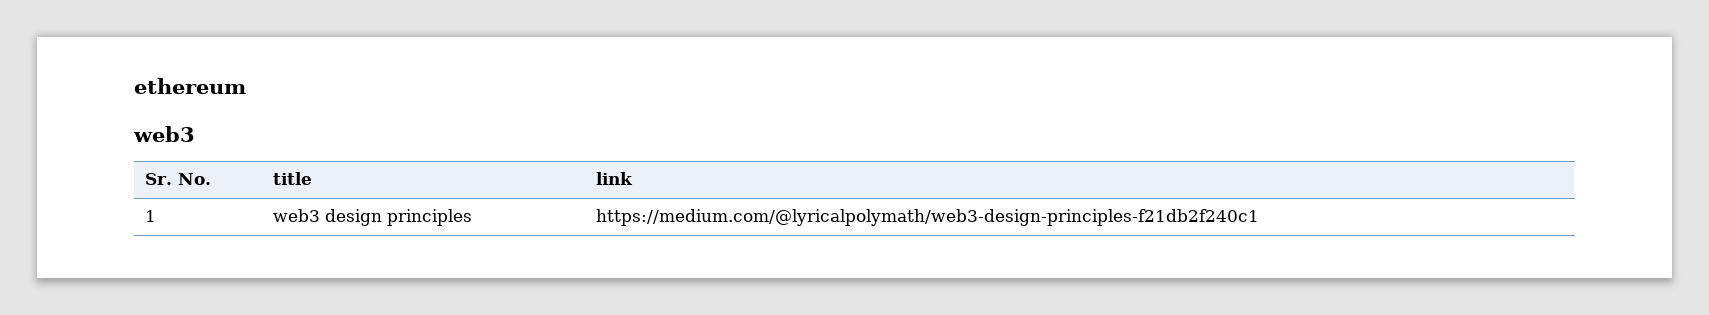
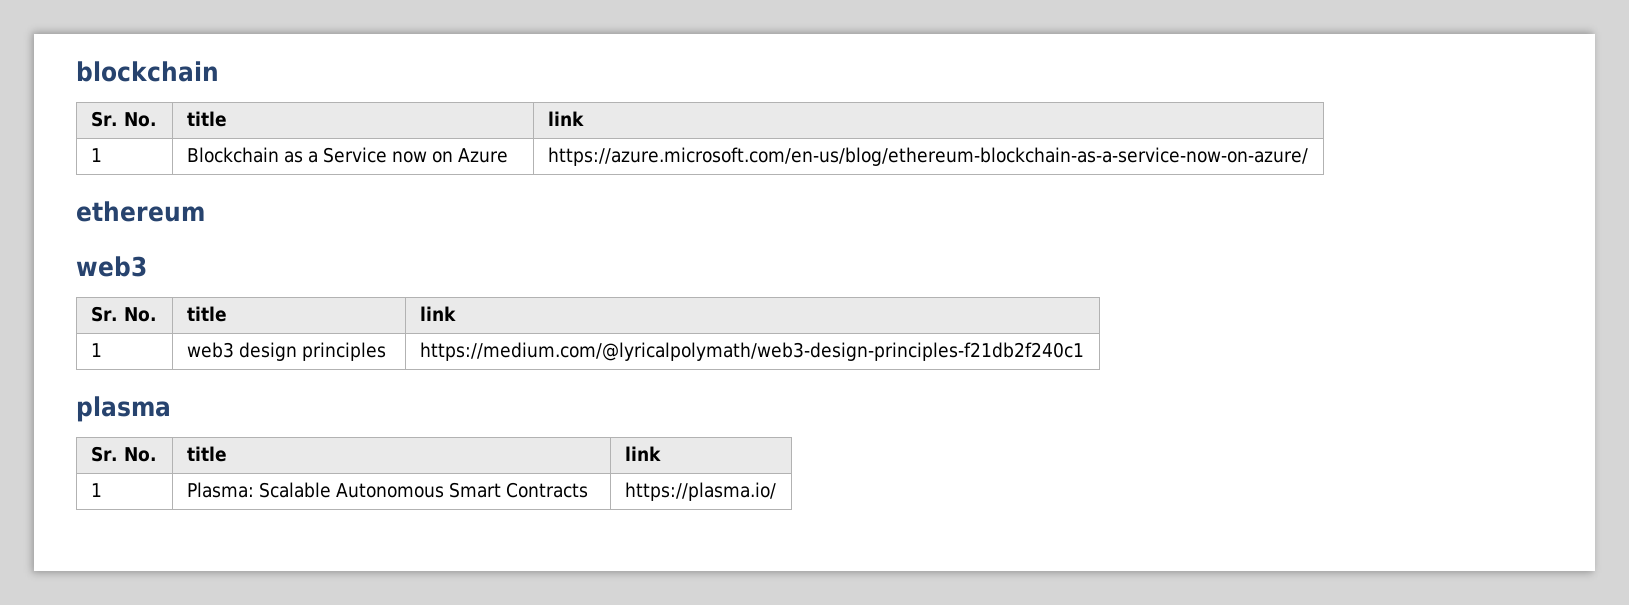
(134, 86) none -> [76,61,219,82] [90,111,157,127] [186,111,227,127] [547,111,584,126] [90,148,102,162] [186,147,509,163] [547,147,1308,166] blockchain // Sr. No. | title | link // 1 | Blockchain as a Service now on Azure | https://azure.microsoft.com/en-us/blog/ethereum-blockchain-as-a-service-now-on-azure/ //
(1260, 217) none -> [76,396,171,422] [90,446,157,462] [186,446,227,462] [624,446,661,461] [90,483,102,497] [186,482,589,498] [624,482,776,501] // plasma // Sr. No. | title | link // 1 | Plasma: Scalable Autonomous Smart Contracts | https://plasma.io/

